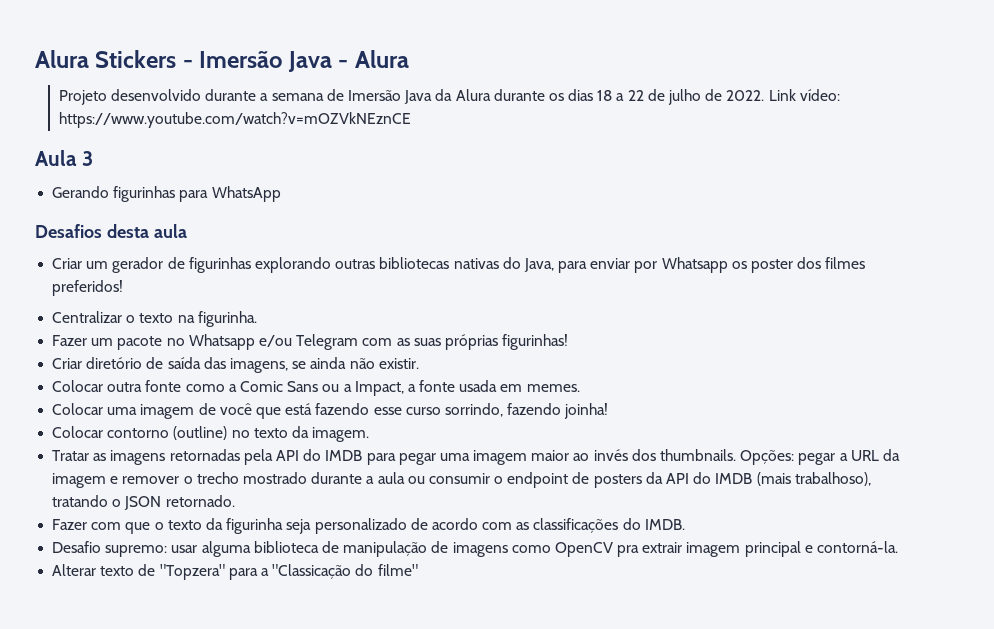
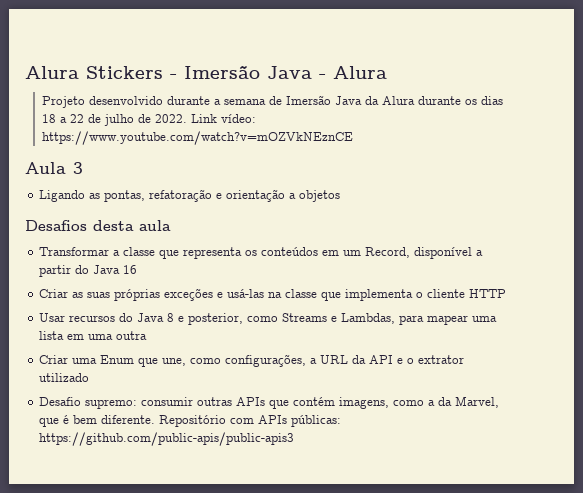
[52,186,281,202] [35,224,187,238] [52,257,866,273] [52,280,124,296] [52,311,257,327] [52,334,569,350] [52,357,419,373] [52,380,580,396] [52,403,609,419] [52,426,370,442] [52,449,900,465] [52,472,871,488] [52,495,235,510] [52,518,685,534] [52,541,899,557] [52,564,418,580] Gerando figurinhas para WhatsApp // Desafios desta aula // Criar um gerador de figurinhas explorando outras bibliotecas nativas do Java, para enviar por Whatsapp os poster dos filmes preferidos! // Centralizar o texto na figurinha. // Fazer um pacote no Whatsapp e/ou Telegram com as suas próprias figurinhas! // Criar diretório de saída das imagens, se ainda não existir. // Colocar outra fonte como a Comic Sans ou a Impact, a fonte usada em memes. // Colocar uma imagem de você que está fazendo esse curso sorrindo, fazendo joinha! // Colocar contorno (outline) no texto da imagem. // Tratar as imagens retornadas pela API do IMDB para pegar uma imagem maior ao invés dos thumbnails. Opções: pegar a URL da imagem e remover o trecho mostrado durante a aula ou consumir o endpoint de posters da API do IMDB (mais trabalhoso), tratando o JSON retornado. // Fazer com que o texto da figurinha seja personalizado de acordo com as classificações do IMDB. // Desafio supremo: usar alguma biblioteca de manipulação de imagens como OpenCV pra extrair imagem principal e contorná-la. // Alterar texto de "Topzera" para a "Classicação do filme" -> [39,189,341,202] [25,220,171,231] [39,247,484,259] [39,265,138,277] [39,288,507,301] [39,313,498,325] [39,331,148,340] [39,354,465,367] [39,373,90,382] [39,396,500,409] [39,415,342,427] [39,432,295,446] Ligando as pontas, refatoração e orientação a objetos // Desafios desta aula // Transformar a classe que representa os conteúdos em um Record, disponível a partir do Java 16 // Criar as suas próprias exceções e usá-las na classe que implementa o cliente HTTP // Usar recursos do Java 8 e posterior, como Streams e Lambdas, para mapear uma lista em uma outra // Criar uma Enum que une, como configurações, a URL da API e o extrator utilizado // Desafio supremo: consumir outras APIs que contém imagens, como a da Marvel, que é bem diferente. Repositório com APIs públicas: https://github.com/public-apis/public-apis3

